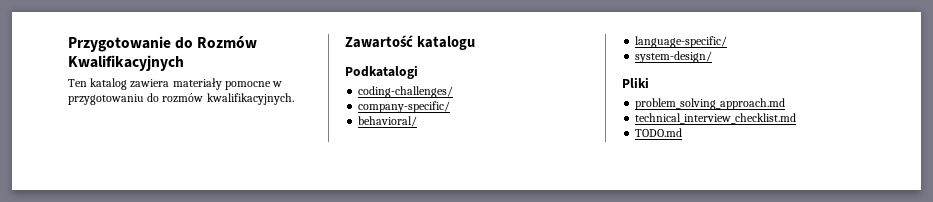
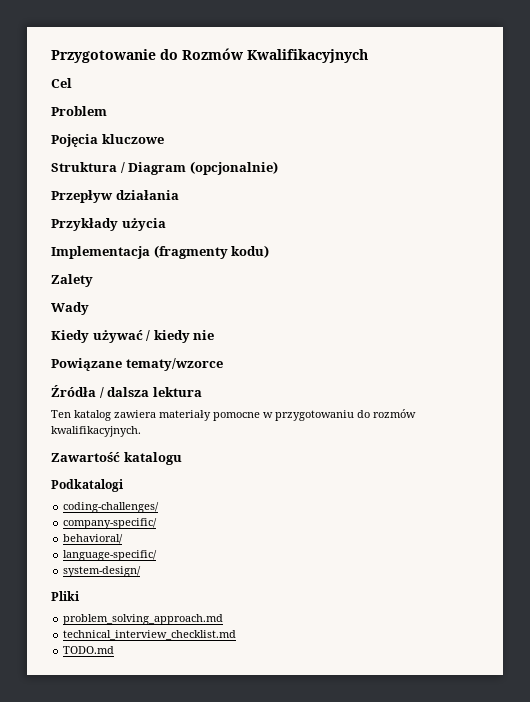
(184, 63) none -> [51,78,72,88] [51,106,107,116] [51,134,164,147] [51,161,278,175] [51,190,179,203] [51,218,166,231] [51,245,270,259] [51,274,93,287] [51,302,89,315] [51,330,215,343] [51,358,223,371] [51,385,202,398] // Cel // Problem // Pojęcia kluczowe // Struktura / Diagram (opcjonalnie) // Przepływ działania // Przykłady użycia // Implementacja (fragmenty kodu) // Zalety // Wady // Kiedy używać / kiedy nie // Powiązane tematy/wzorce // Źródła / dalsza lektura

